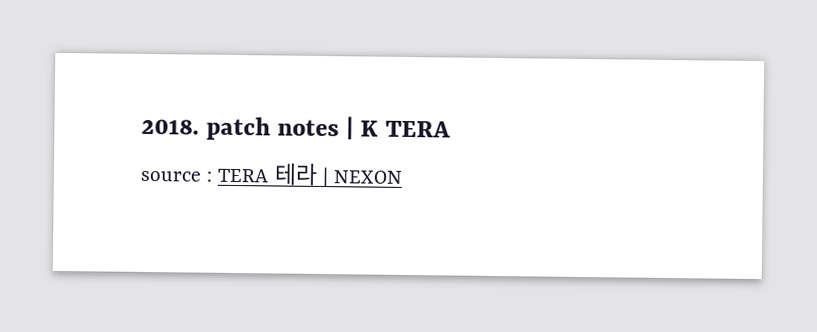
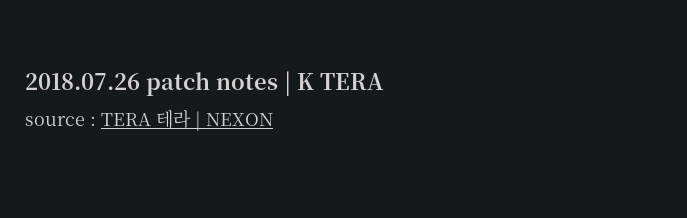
[141,118,199,135] 2018. -> [25,73,140,90] 2018.07.26

